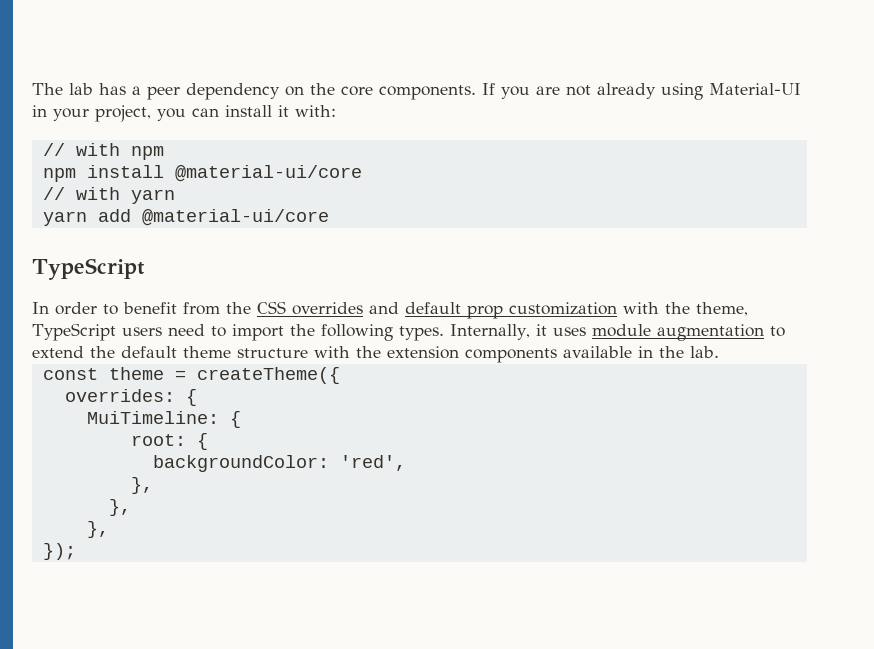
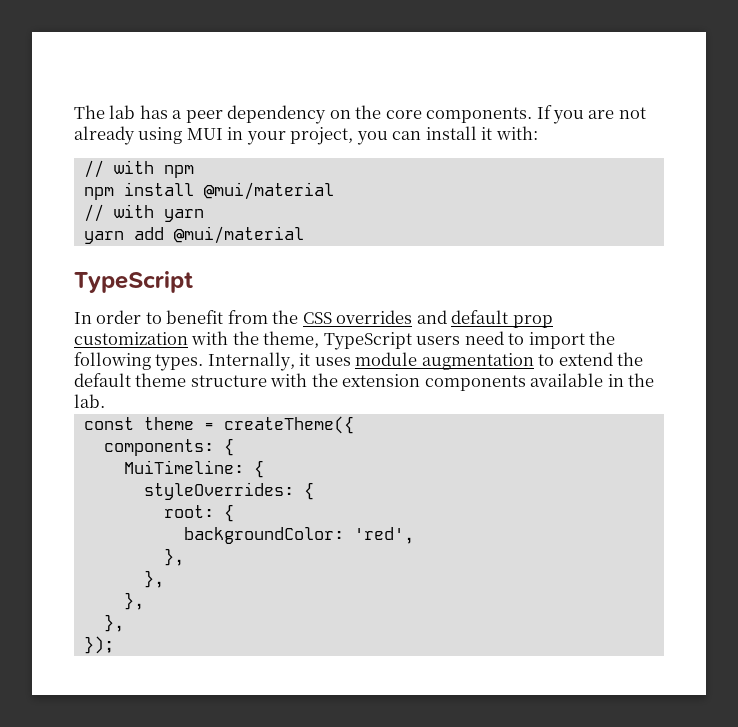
[709,83,801,95] Material-UI -> [186,128,223,140] MUI
[174,165,362,182] @material-ui/core -> [203,182,334,200] @mui/material
[141,209,329,226] @material-ui/core -> [173,226,304,244] @mui/material
[64,389,175,402] overrides: -> [103,439,214,456] components:
(241, 419) none -> [143,482,314,500] // styleOverrides: {
(109, 529) none -> [103,614,124,632] // },

